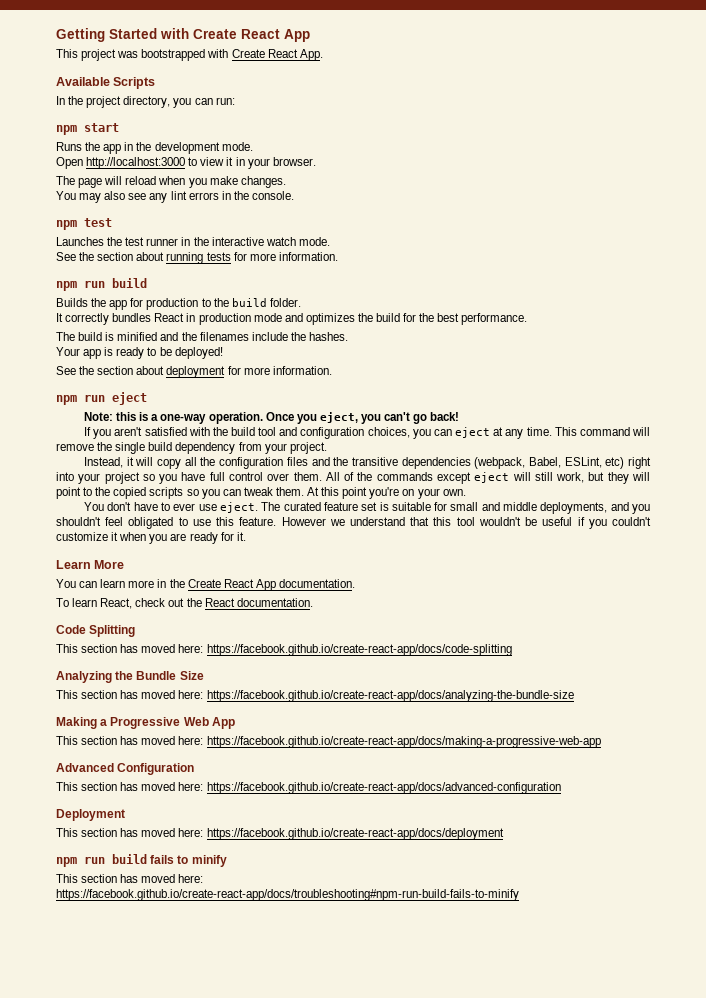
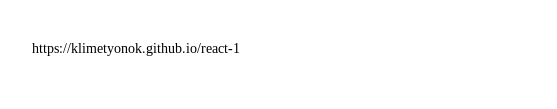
[56,28,310,42] [56,49,323,61] [56,77,156,89] [56,96,235,108] [56,123,119,135] [56,142,253,154] [56,157,316,169] [56,176,286,188] [56,191,294,203] [56,218,112,230] [56,237,330,246] [56,252,338,264] [56,278,147,291] [56,298,301,310] [56,313,528,325] [56,332,348,341] [56,347,223,359] [56,366,332,378] [56,392,147,405] [84,412,460,424] [84,427,650,439] [56,442,327,454] [84,457,651,469] [56,472,651,484] [56,487,466,499] [84,502,651,514] [56,517,651,529] [56,532,246,544] [56,560,125,569] [56,579,355,591] [56,598,313,609] [56,625,136,637] [56,644,512,656] [56,671,204,683] [56,690,574,702] [56,717,235,729] [56,736,601,748] [56,763,195,775] [56,782,561,794] [56,809,125,821] [56,828,504,840] [56,854,227,867] [56,874,204,883] [56,889,519,901] Getting Started with Create React App // This project was bootstrapped with Create React App. // Available Scripts // In the project directory, you can run: // npm start // Runs the app in the development mode. // Open http://localhost:3000 to view it in your browser. // The page will reload when you make changes. // You may also see any lint errors in the console. // npm test // Launches the test runner in the interactive watch mode. // See the section about running tests for more information. // npm run build // Builds the app for production to the build folder. // It correctly bundles React in production mode and optimizes the build for the best performance. // The build is minified and the filenames include the hashes. // Your app is ready to be deployed! // See the section about deployment for more information. // npm run eject // Note: this is a one-way operation. Once you eject, you can't go back! // If you aren't satisfied with the build tool and configuration choices, you can eject at any time. This command will remove the single build dependency from your project. // Instead, it will copy all the configuration files and the transitive dependencies (webpack, Babel, ESLint, etc) right into your project so you have full control over them. All of the commands except eject will still work, but they will point to the copied scripts so you can tweak them. At this point you're on your own. // You don't have to ever use eject. The curated feature set is suitable for small and middle deployments, and you shouldn't feel obligated to use this feature. However we understand that this tool wouldn't be useful if you couldn't customize it when you are ready for it. // Learn More // You can learn more in the Create React App documentation. // To learn React, check out the React documentation. // Code Splitting // This section has moved here: https://facebook.github.io/create-react-app/docs/code-splitting // Analyzing the Bundle Size // This section has moved here: https://facebook.github.io/create-react-app/docs/analyzing-the-bundle-size // Making a Progressive Web App // This section has moved here: https://facebook.github.io/create-react-app/docs/making-a-progressive-web-app // Advanced Configuration // This section has moved here: https://facebook.github.io/create-react-app/docs/advanced-configuration // Deployment // This section has moved here: https://facebook.github.io/create-react-app/docs/deployment // npm run build fails to minify // This section has moved here: https://facebook.github.io/create-react-app/docs/troubleshooting#npm-run-build-fails-to-minify -> [32,43,240,56] https://klimetyonok.github.io/react-1

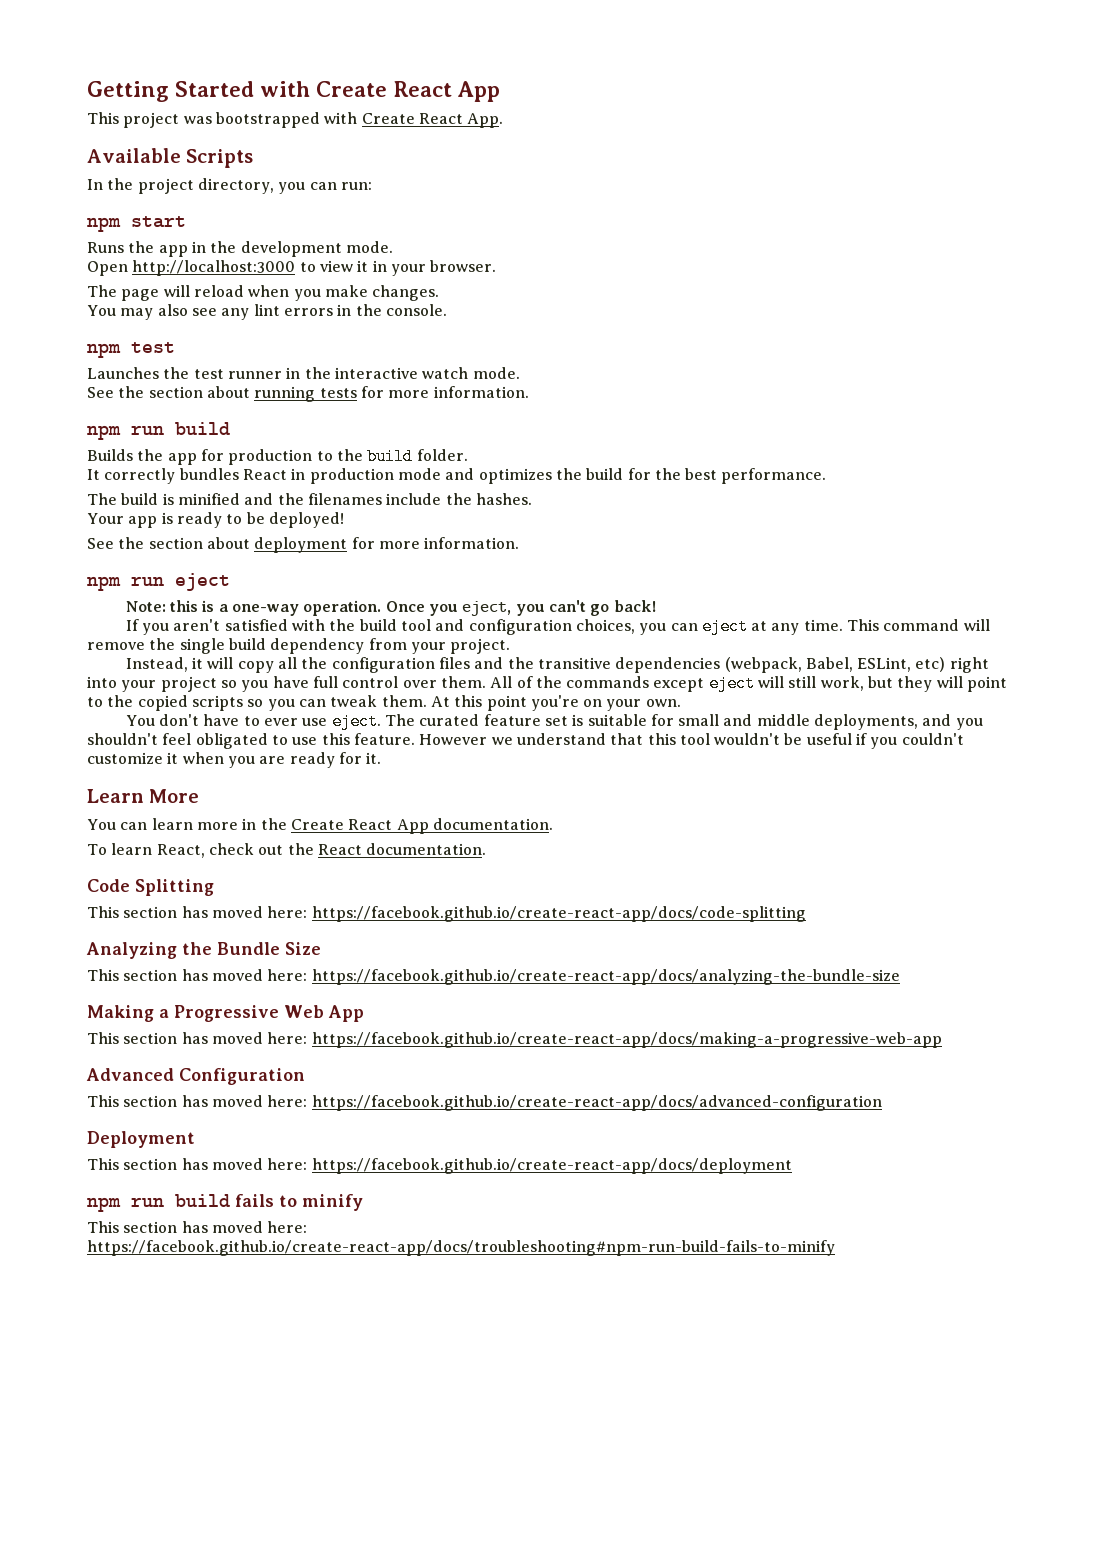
[32,43,240,56] https://klimetyonok.github.io/react-1 -> [87,81,501,102] [87,112,504,128] [87,148,254,168] [87,178,372,194] [87,216,186,232] [87,241,393,257] [87,260,497,276] [87,285,440,301] [87,304,447,320] [87,342,175,358] [87,367,520,379] [87,386,529,402] [87,422,230,440] [87,448,468,465] [87,468,827,484] [87,493,532,505] [87,512,344,528] [87,537,520,553] [87,573,230,591] [125,600,656,616] [125,618,990,635] [87,638,511,654] [125,657,989,673] [87,675,1008,692] [87,695,681,711] [125,713,983,730] [87,733,964,749] [87,752,382,768] [87,789,200,803] [87,818,553,834] [87,843,487,858] [87,879,214,896] [87,906,806,922] [86,942,321,959] [87,969,900,985] [87,1005,364,1022] [87,1032,942,1048] [86,1068,305,1085] [87,1095,882,1111] [87,1131,195,1148] [87,1158,792,1174] [87,1194,363,1212] [87,1221,308,1233] [87,1240,835,1256] Getting Started with Create React App // This project was bootstrapped with Create React App. // Available Scripts // In the project directory, you can run: // npm start // Runs the app in the development mode. // Open http://localhost:3000 to view it in your browser. // The page will reload when you make changes. // You may also see any lint errors in the console. // npm test // Launches the test runner in the interactive watch mode. // See the section about running tests for more information. // npm run build // Builds the app for production to the build folder. // It correctly bundles React in production mode and optimizes the build for the best performance. // The build is minified and the filenames include the hashes. // Your app is ready to be deployed! // See the section about deployment for more information. // npm run eject // Note: this is a one-way operation. Once you eject, you can't go back! // If you aren't satisfied with the build tool and configuration choices, you can eject at any time. This command will remove the single build dependency from your project. // Instead, it will copy all the configuration files and the transitive dependencies (webpack, Babel, ESLint, etc) right into your project so you have full control over them. All of the commands except eject will still work, but they will point to the copied scripts so you can tweak them. At this point you're on your own. // You don't have to ever use eject. The curated feature set is suitable for small and middle deployments, and you shouldn't feel obligated to use this feature. However we understand that this tool wouldn't be useful if you couldn't customize it when you are ready for it. // Learn More // You can learn more in the Create React App documentation. // To learn React, check out the React documentation. // Code Splitting // This section has moved here: https://facebook.github.io/create-react-app/docs/code-splitting // Analyzing the Bundle Size // This section has moved here: https://facebook.github.io/create-react-app/docs/analyzing-the-bundle-size // Making a Progressive Web App // This section has moved here: https://facebook.github.io/create-react-app/docs/making-a-progressive-web-app // Advanced Configuration // This section has moved here: https://facebook.github.io/create-react-app/docs/advanced-configuration // Deployment // This section has moved here: https://facebook.github.io/create-react-app/docs/deployment // npm run build fails to minify // This section has moved here: https://facebook.github.io/create-react-app/docs/troubleshooting#npm-run-build-fails-to-minify

